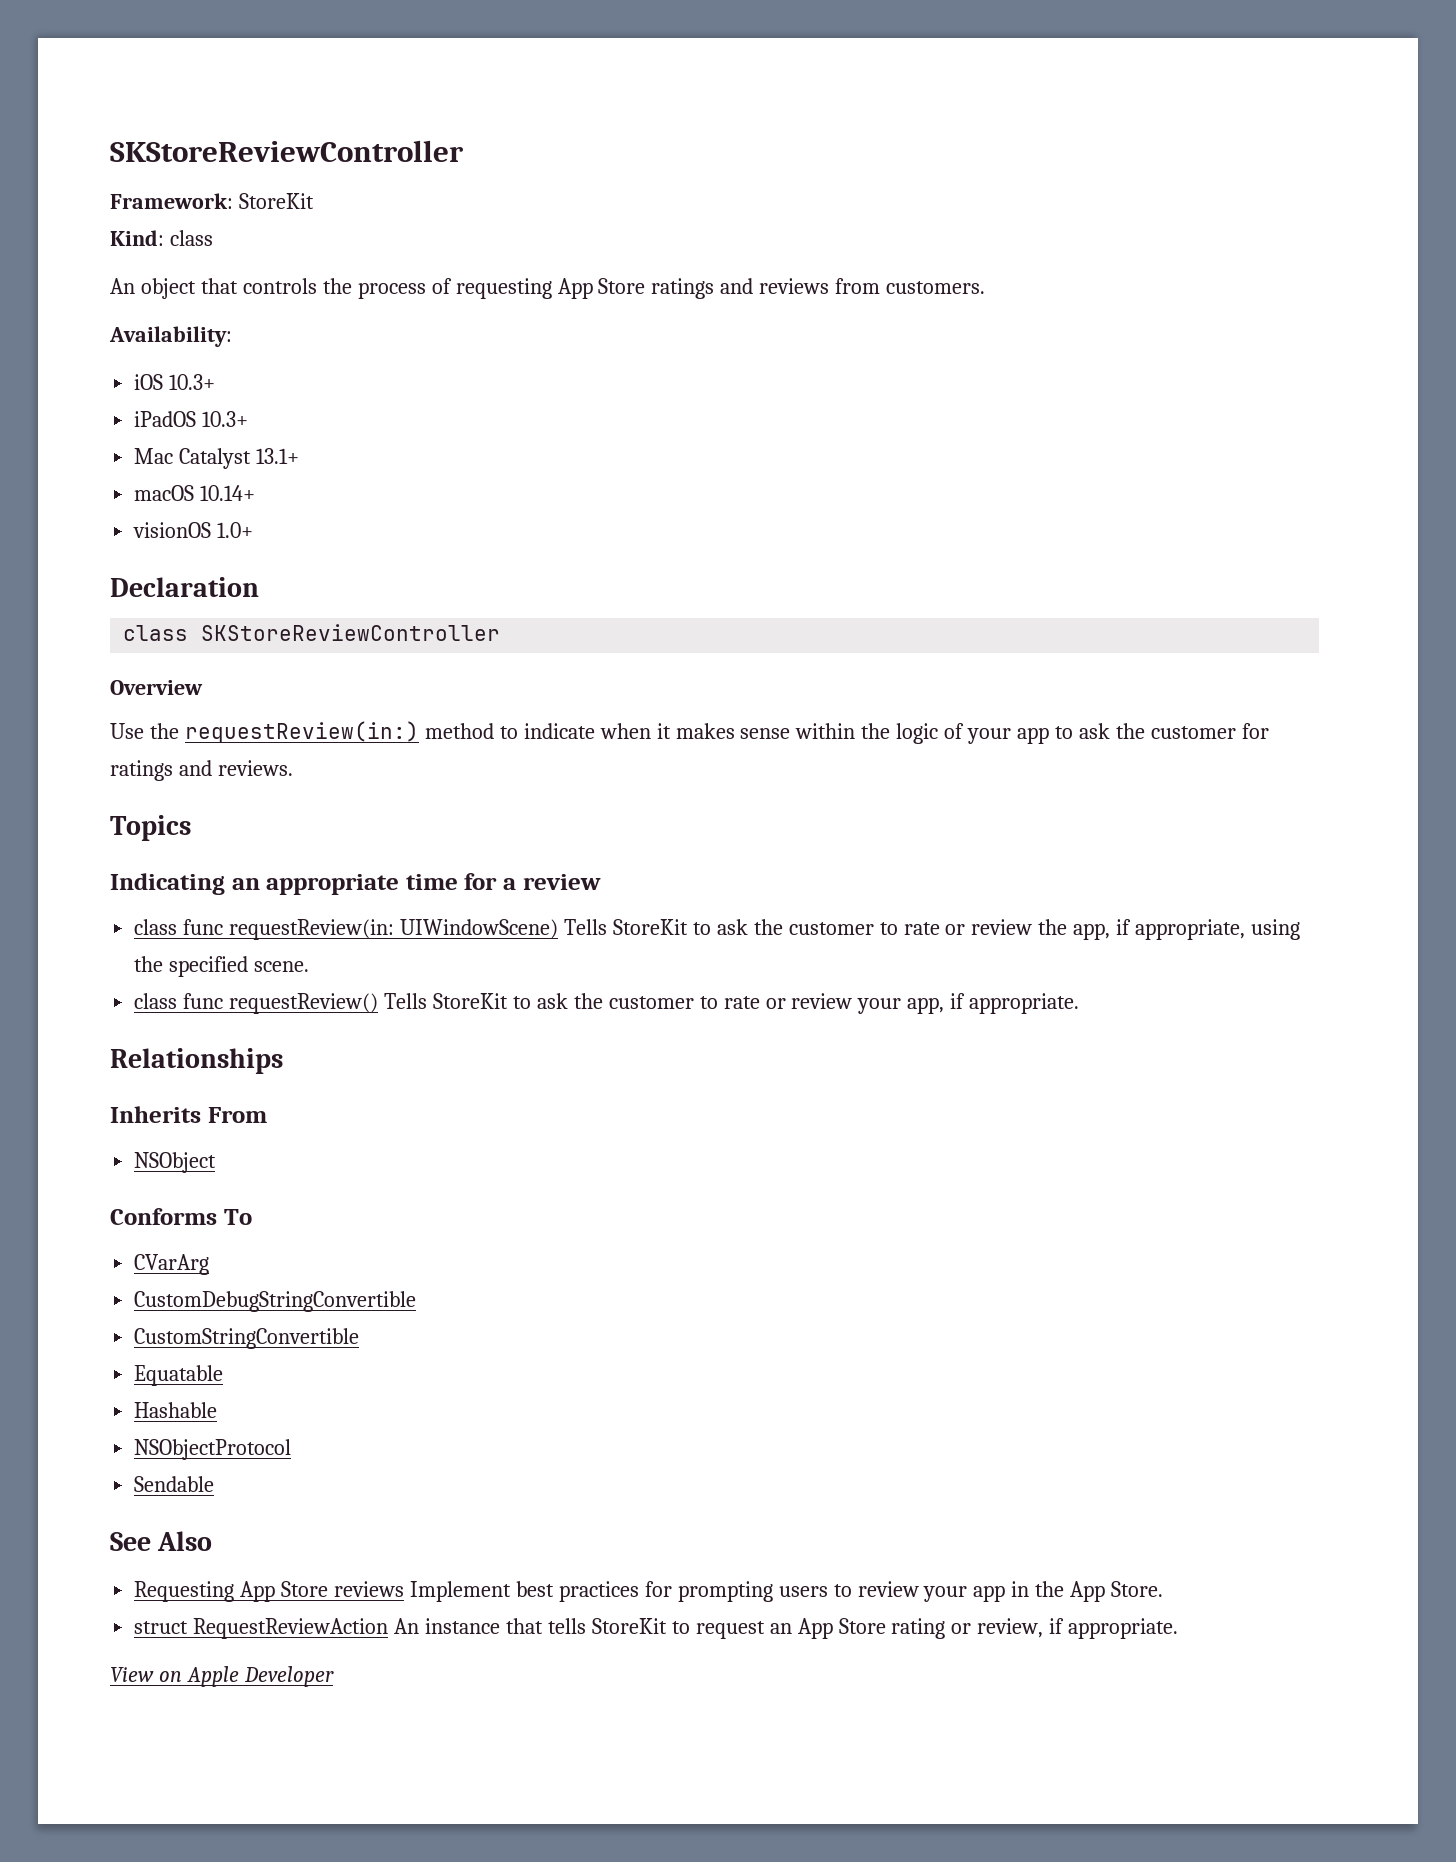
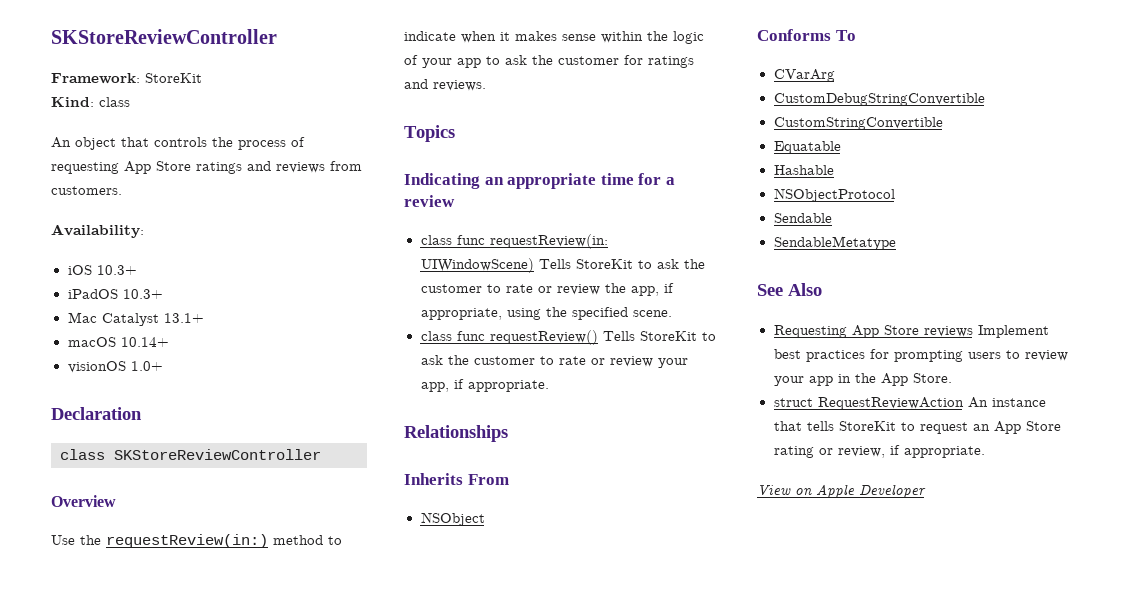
(215, 1484) none -> [773,236,896,250] // SendableMetatype

